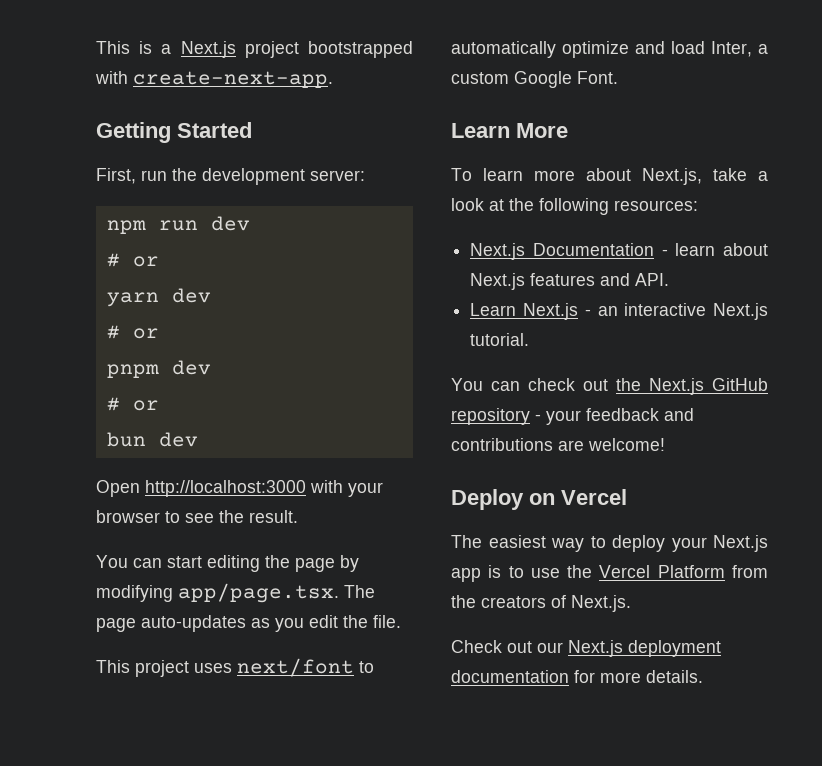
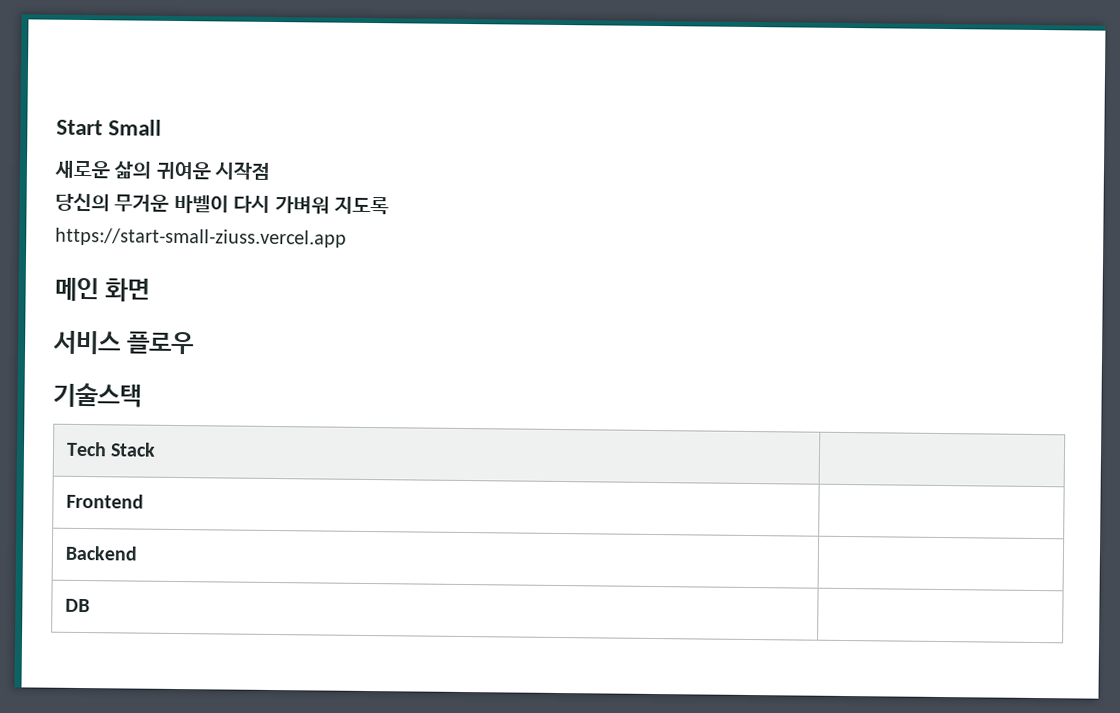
[96,41,413,58] [95,71,333,88] [96,122,252,143] [96,168,365,185] [106,216,250,234] [106,253,159,267] [106,288,211,307] [106,325,159,339] [106,360,211,378] [106,397,159,411] [106,432,198,447] [96,480,383,497] [96,510,298,523] [96,555,359,572] [96,583,375,603] [96,615,401,632] [96,658,374,677] [451,41,768,58] [451,71,618,88] [451,123,568,138] [451,168,768,185] [451,198,698,215] [470,243,768,260] [470,273,670,290] [470,303,768,320] [470,333,530,346] [451,378,768,395] [451,408,694,425] [451,438,665,451] [451,489,627,510] [451,535,768,552] [451,565,768,582] [451,595,631,612] [451,640,721,657] [451,670,703,683] This is a Next.js project bootstrapped with create-next-app. // Getting Started // First, run the development server: // npm run dev // # or // yarn dev // # or // pnpm dev // # or // bun dev // Open http://localhost:3000 with your browser to see the result. // You can start editing the page by modifying app/page.tsx. The page auto-updates as you edit the file. // This project uses next/font to automatically optimize and load Inter, a custom Google Font. // Learn More // To learn more about Next.js, take a look at the following resources: // Next.js Documentation - learn about Next.js features and API. // Learn Next.js - an interactive Next.js tutorial. // You can check out the Next.js GitHub repository - your feedback and contributions are welcome! // Deploy on Vercel // The easiest way to deploy your Next.js app is to use the Vercel Platform from the creators of Next.js. // Check out our Next.js deployment documentation for more details. -> [56,119,163,136] [54,160,272,181] [55,192,389,215] [55,227,347,248] [54,277,150,302] [53,330,194,355] [53,382,142,408] [65,441,157,457] [65,493,144,509] [64,545,137,561] [64,598,90,613] Start Small // 새로운 삶의 귀여운 시작점 // 당신의 무거운 바벨이 다시 가벼워 지도록 // https://start-small-ziuss.vercel.app // 메인 화면 // 서비스 플로우 // 기술스택 // Tech Stack | // Frontend | // Backend | // DB |

